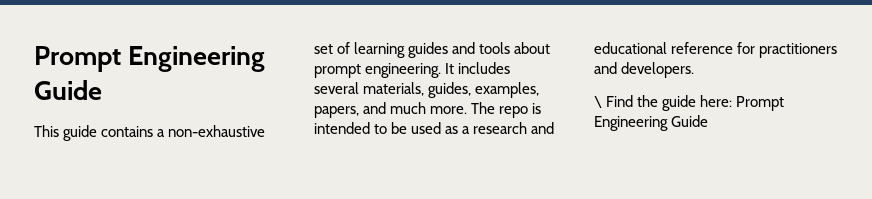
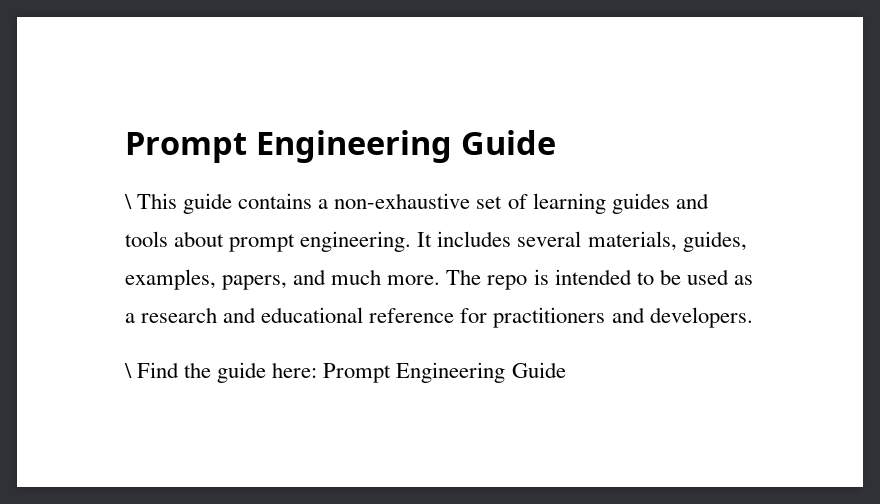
(102, 90) none -> [124,194,132,209] \

